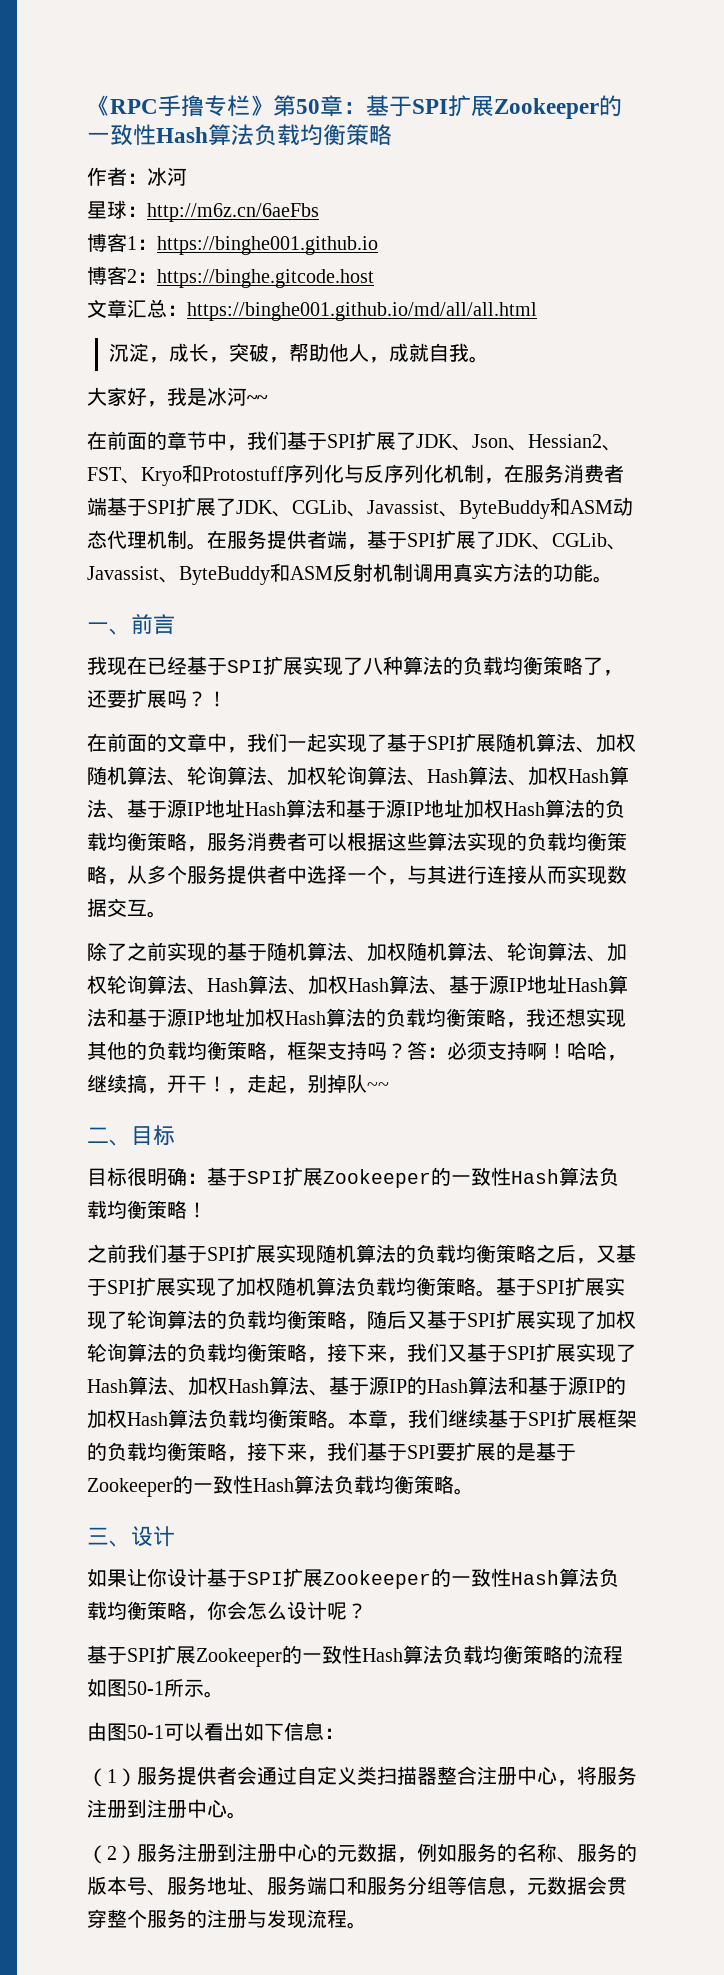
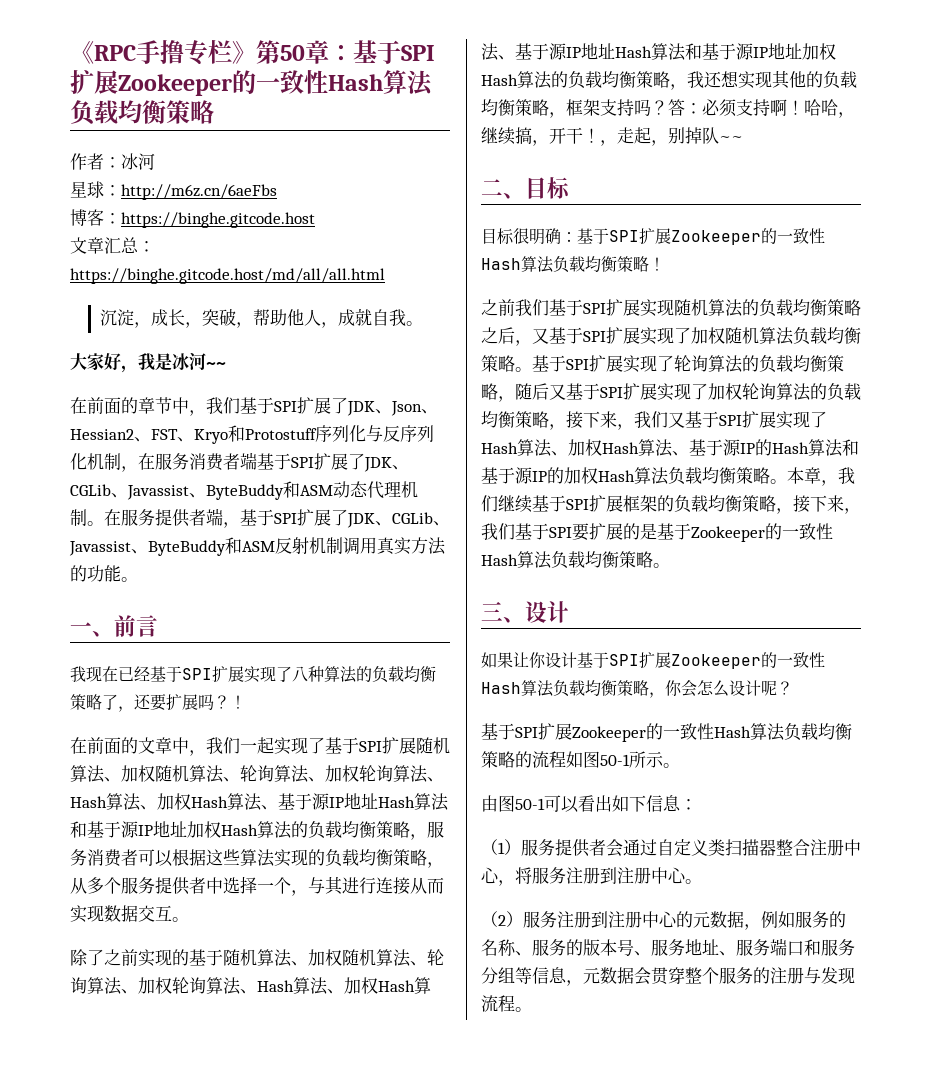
[127,236,378,255] [87,266,137,285] 1：https://binghe001.github.io // 博客2 -> (104, 217) none
[187,302,537,321] https://binghe001.github.io/md/all/all.html -> [70,268,385,284] https://binghe.gitcode.host/md/all/all.html

